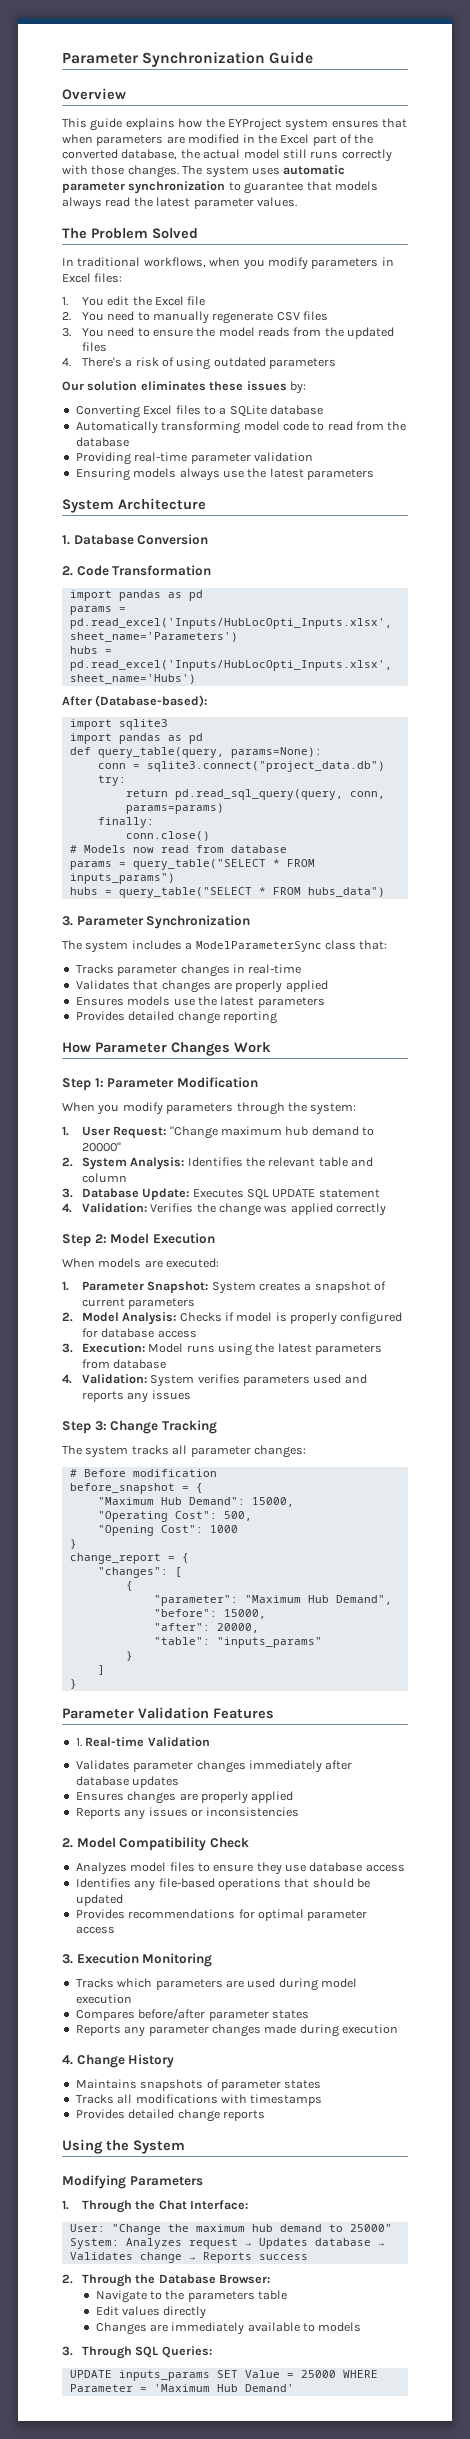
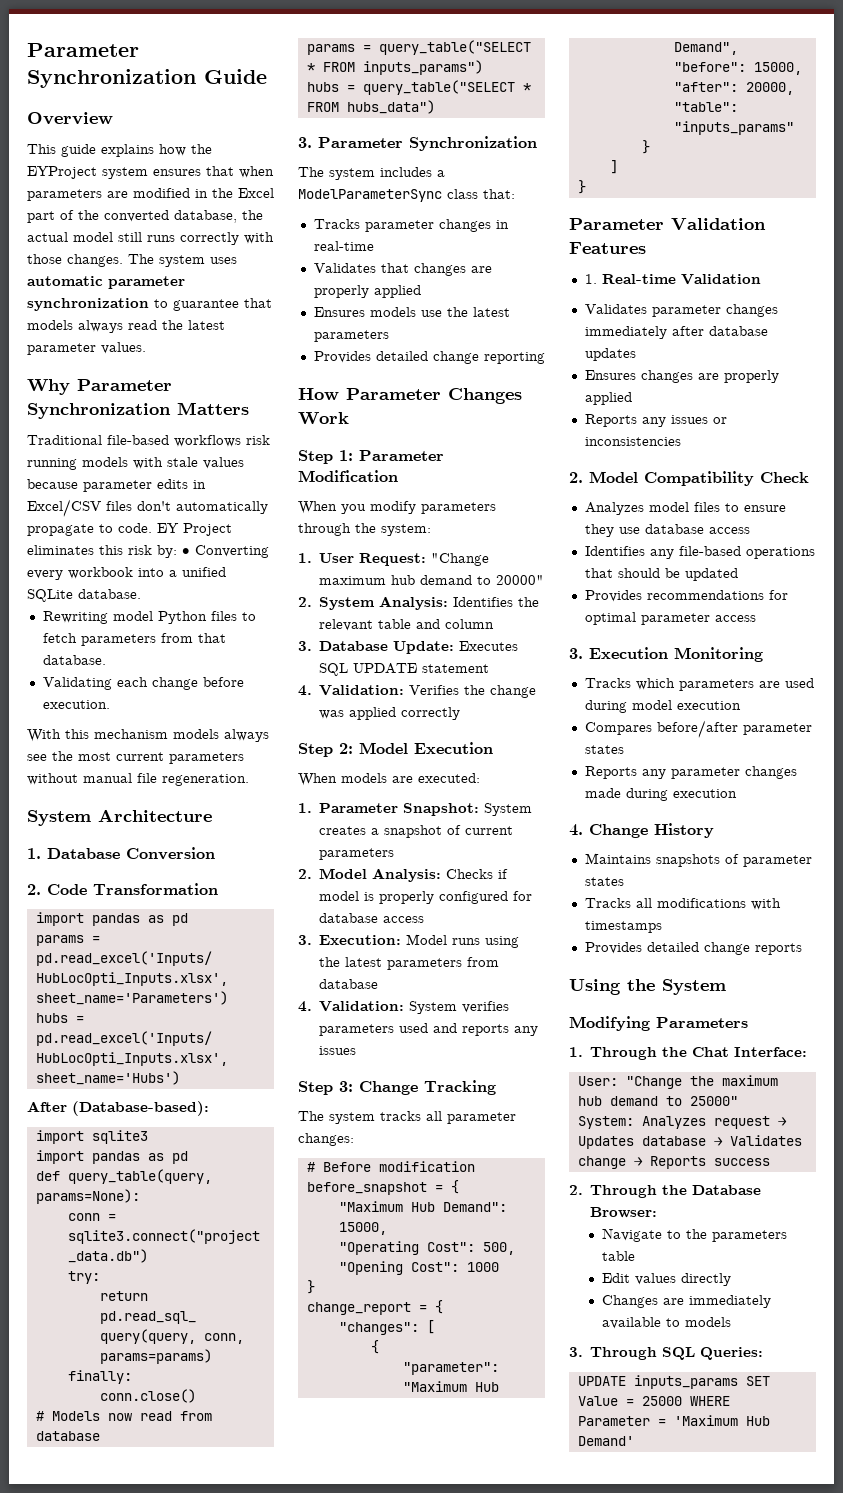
[62,228,198,239] [62,257,394,270] [62,273,123,283] [62,296,206,306] [62,311,329,324] [62,327,395,339] [81,342,107,352] [62,357,337,370] [62,381,306,394] [75,405,323,418] [75,421,407,434] [75,437,129,447] [75,452,313,465] [75,468,374,481] The Problem Solved // In traditional workflows, when you modify parameters in Excel files: // 1. You edit the Excel file // 2. You need to manually regenerate CSV files // 3. You need to ensure the model reads from the updated files // 4. There's a risk of using outdated parameters // Our solution eliminates these issues by: // Converting Excel files to a SQLite database // Automatically transforming model code to read from the database // Providing real-time parameter validation // Ensuring models always use the latest parameters -> [27,379,172,395] [27,402,249,419] [27,435,270,447] [27,457,244,470] [27,479,206,492] [27,499,268,517] [27,523,232,536] [27,545,269,558] [27,567,226,580] [27,589,141,602] [42,611,256,624] [42,633,226,646] [42,655,106,665] [42,677,244,690] [42,700,110,709] [27,729,269,742] [27,751,244,764] [27,773,249,786] Why Parameter Synchronization Matters // Traditional file-based workflows risk running models with stale values because parameter edits in Excel/CSV files don't automatically propagate to code. EY Project eliminates this risk by: • Converting every workbook into a unified SQLite database. // Rewriting model Python files to fetch parameters from that database. // Validating each change before execution. // With this mechanism models always see the most current parameters without manual file regeneration.

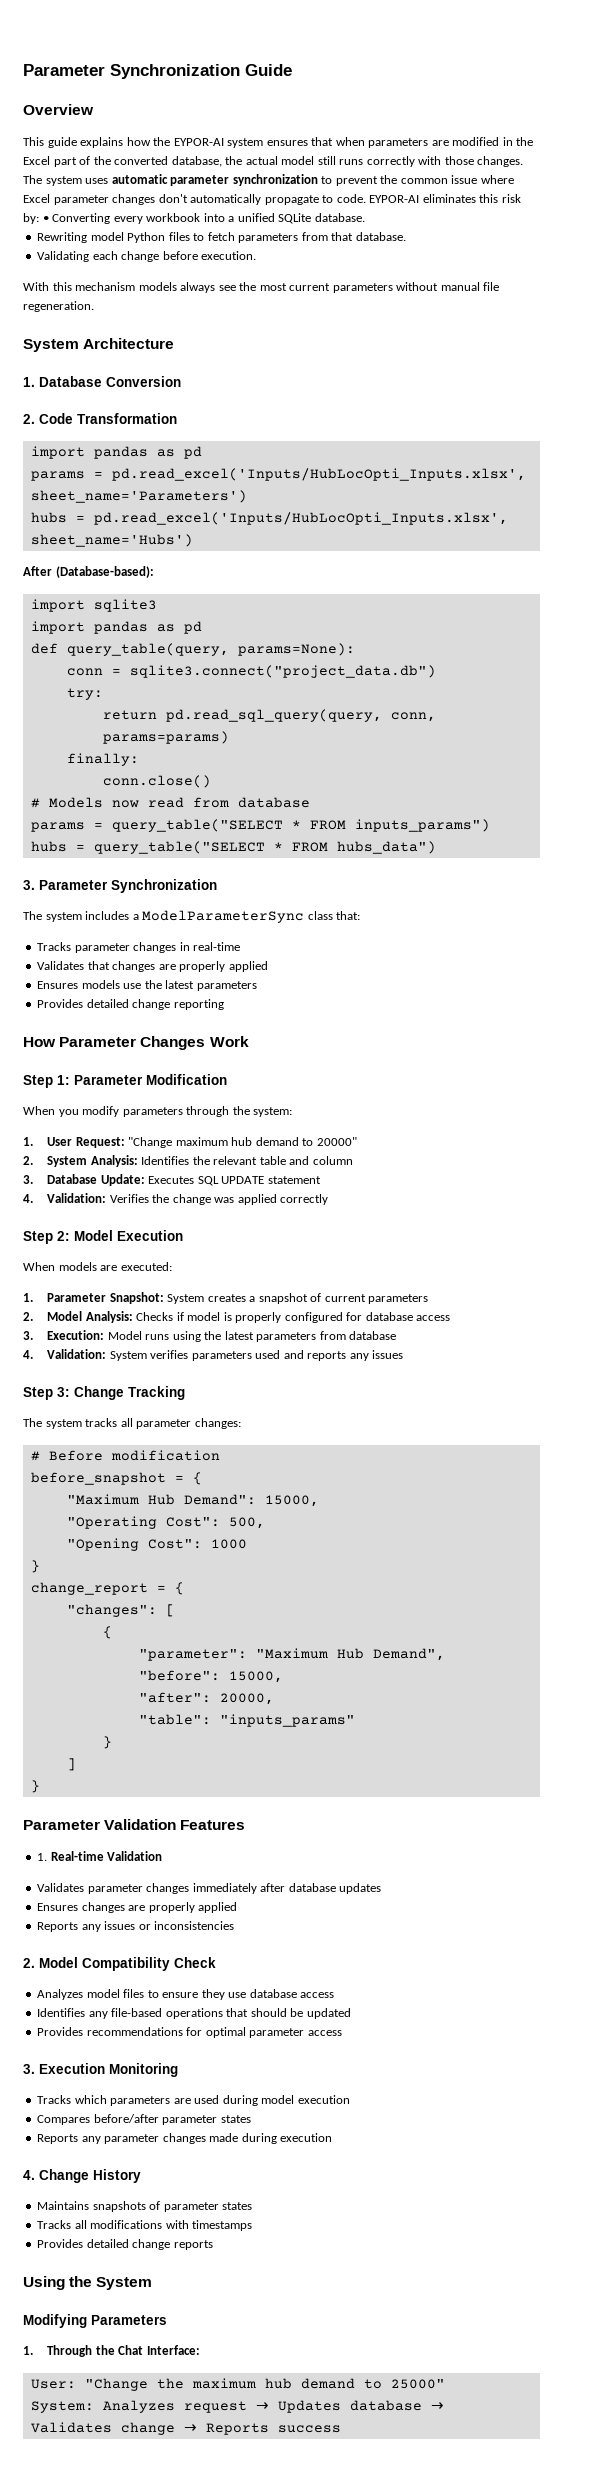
[27,166,97,179] EYProject -> [173,138,224,146] EYPOR-AI
[173,298,272,311] [27,320,225,333] [27,342,146,355] [27,379,172,395] [27,402,249,419] [27,435,270,447] [27,457,244,470] [27,479,206,492] [27,499,132,517] guarantee that models always read the latest parameter values. // Why Parameter Synchronization Matters // Traditional file-based workflows risk running models with stale values because parameter edits in Excel/CSV files -> [335,175,514,186] [23,194,156,205] prevent the common issue where Excel parameter changes
[157,523,232,536] EY Project -> [369,195,420,203] EYPOR-AI
[569,1185,762,1198] [590,1207,658,1218] [602,1228,788,1242] [602,1251,636,1261] [602,1273,732,1286] [602,1295,772,1308] [602,1317,732,1329] [569,1347,764,1360] [577,1375,770,1389] [577,1396,730,1406] [577,1415,770,1426] [577,1436,634,1446] // 2. Through the Database Browser: // Navigate to the parameters table // Edit values directly // Changes are immediately available to models // 3. Through SQL Queries: // UPDATE inputs_params SET Value = 25000 WHERE Parameter = 'Maximum Hub Demand' -> (341, 2429) none

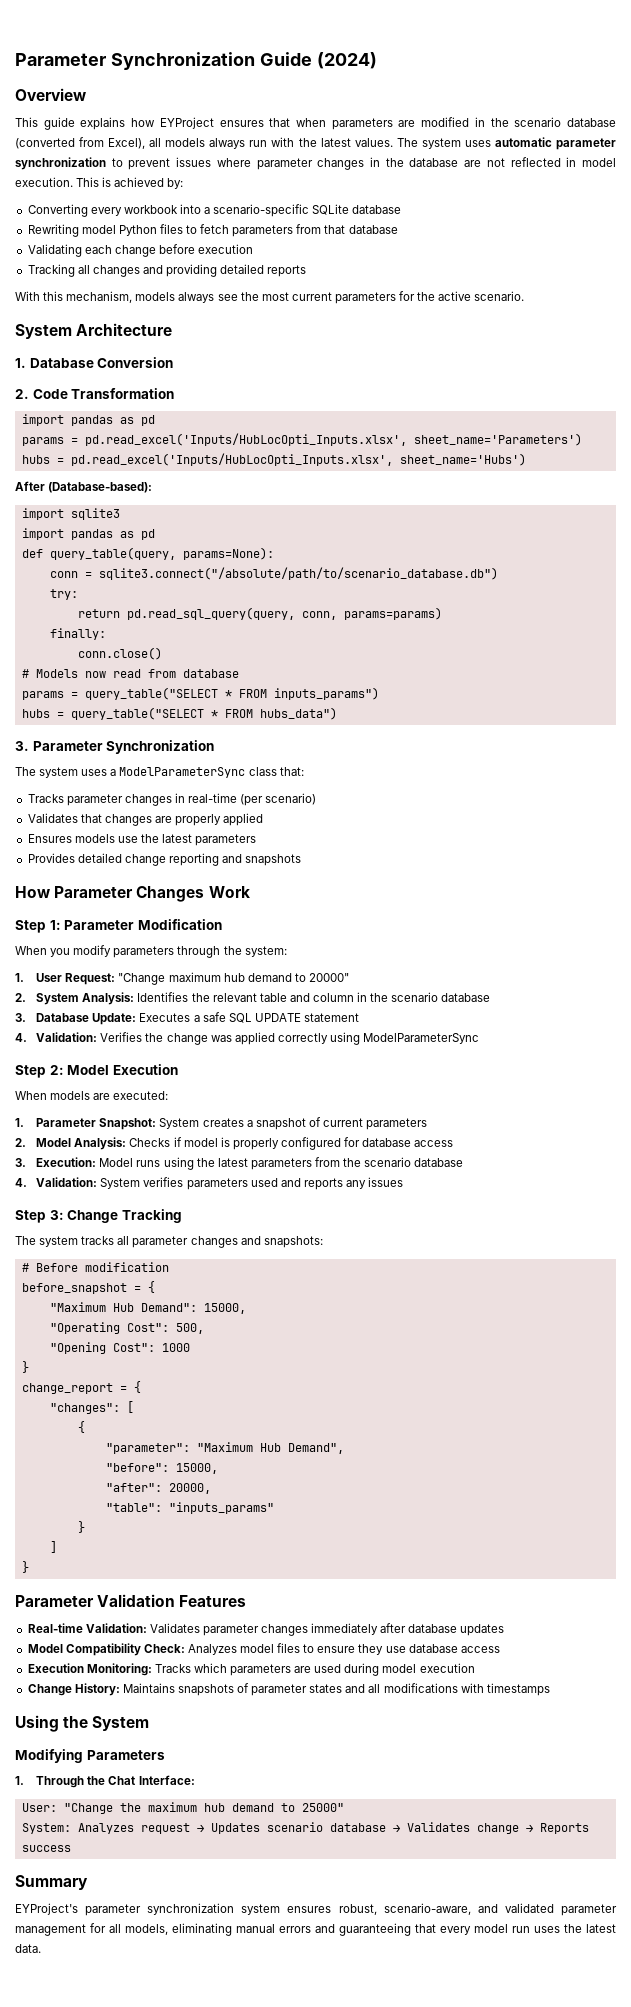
(292, 70) none -> [316,52,377,69] (2024)
[153,137,264,148] the EYPOR-AI system -> [159,117,214,129] EYProject
[23,156,524,167] Excel part of the converted database, the actual model still runs correctly with those changes. -> [514,117,616,127] [15,137,393,149] scenario database (converted from Excel), all models always run with the latest values.
[380,175,514,184] [23,194,521,205] the common issue where Excel parameter changes don't automatically propagate to code. EYPOR-AI eliminates this risk -> [176,157,616,170] [15,177,165,187] issues where parameter changes in the database are not reflected in model execution. This is achieved
[42,216,49,222] • -> (184, 183) //
[237,213,365,224] unified SQLite database. -> [213,204,402,217] scenario-specific SQLite database
[355,232,406,241] database. -> [348,225,398,234] database
[201,251,257,260] execution. -> [198,244,254,254] [27,264,307,277] execution // Tracking all changes and providing detailed reports
[75,282,136,291] mechanism -> [66,291,133,303] mechanism,
[396,282,500,291] [23,301,94,312] without manual file regeneration. -> [399,291,525,301] for the active scenario.
[129,665,436,678] sqlite3.connect("project_data.db") -> [98,567,498,580] sqlite3.connect("/absolute/path/to/scenario_database.db")
[85,911,130,920] includes -> [81,769,108,776] uses
(241, 946) none -> [240,793,317,806] (per scenario)
(224, 1004) none -> [222,854,302,866] and snapshots
(353, 1160) none -> [357,992,491,1002] in the scenario database
(195, 1180) none -> [193,1012,226,1022] a safe
(329, 1199) none -> [329,1032,480,1045] using ModelParameterSync
(346, 1335) none -> [343,1157,412,1167] the scenario
[194,1418,241,1429] changes: -> [190,1236,323,1248] changes and snapshots:
[37,1851,163,1861] 1. Real-time Validation // -> [27,1623,147,1633] Real-time Validation:
[37,1902,238,1913] [37,1921,235,1932] [23,1958,35,1968] Ensures changes are properly applied // Reports any issues or inconsistencies // 2. -> (505, 1630) none
[174,1957,216,1968] Check // -> [143,1644,185,1653] Check:
[37,2008,351,2019] [37,2027,342,2038] [23,2063,178,2077] Identifies any file-based operations that should be updated // Provides recommendations for optimal parameter access // 3. Execution Monitoring // -> [27,1663,152,1676] Execution Monitoring:
[37,2114,251,2125] [37,2133,333,2144] [23,2169,141,2183] Compares before/after parameter states // Reports any parameter changes made during execution // 4. Change History // -> [27,1683,120,1696] Change History:
[37,2220,72,2229] // Tracks -> [345,1684,366,1693] and
[37,2239,213,2250] // Provides detailed change reports -> (550, 1689) none
(341, 2406) none -> [266,1822,323,1832] scenario
(341, 2429) none -> [15,1875,88,1890] [15,1903,617,1916] [15,1923,616,1936] [15,1944,41,1953] // Summary // EYProject's parameter synchronization system ensures robust, scenario-aware, and validated parameter management for all models, eliminating manual errors and guaranteeing that every model run uses the latest data.

